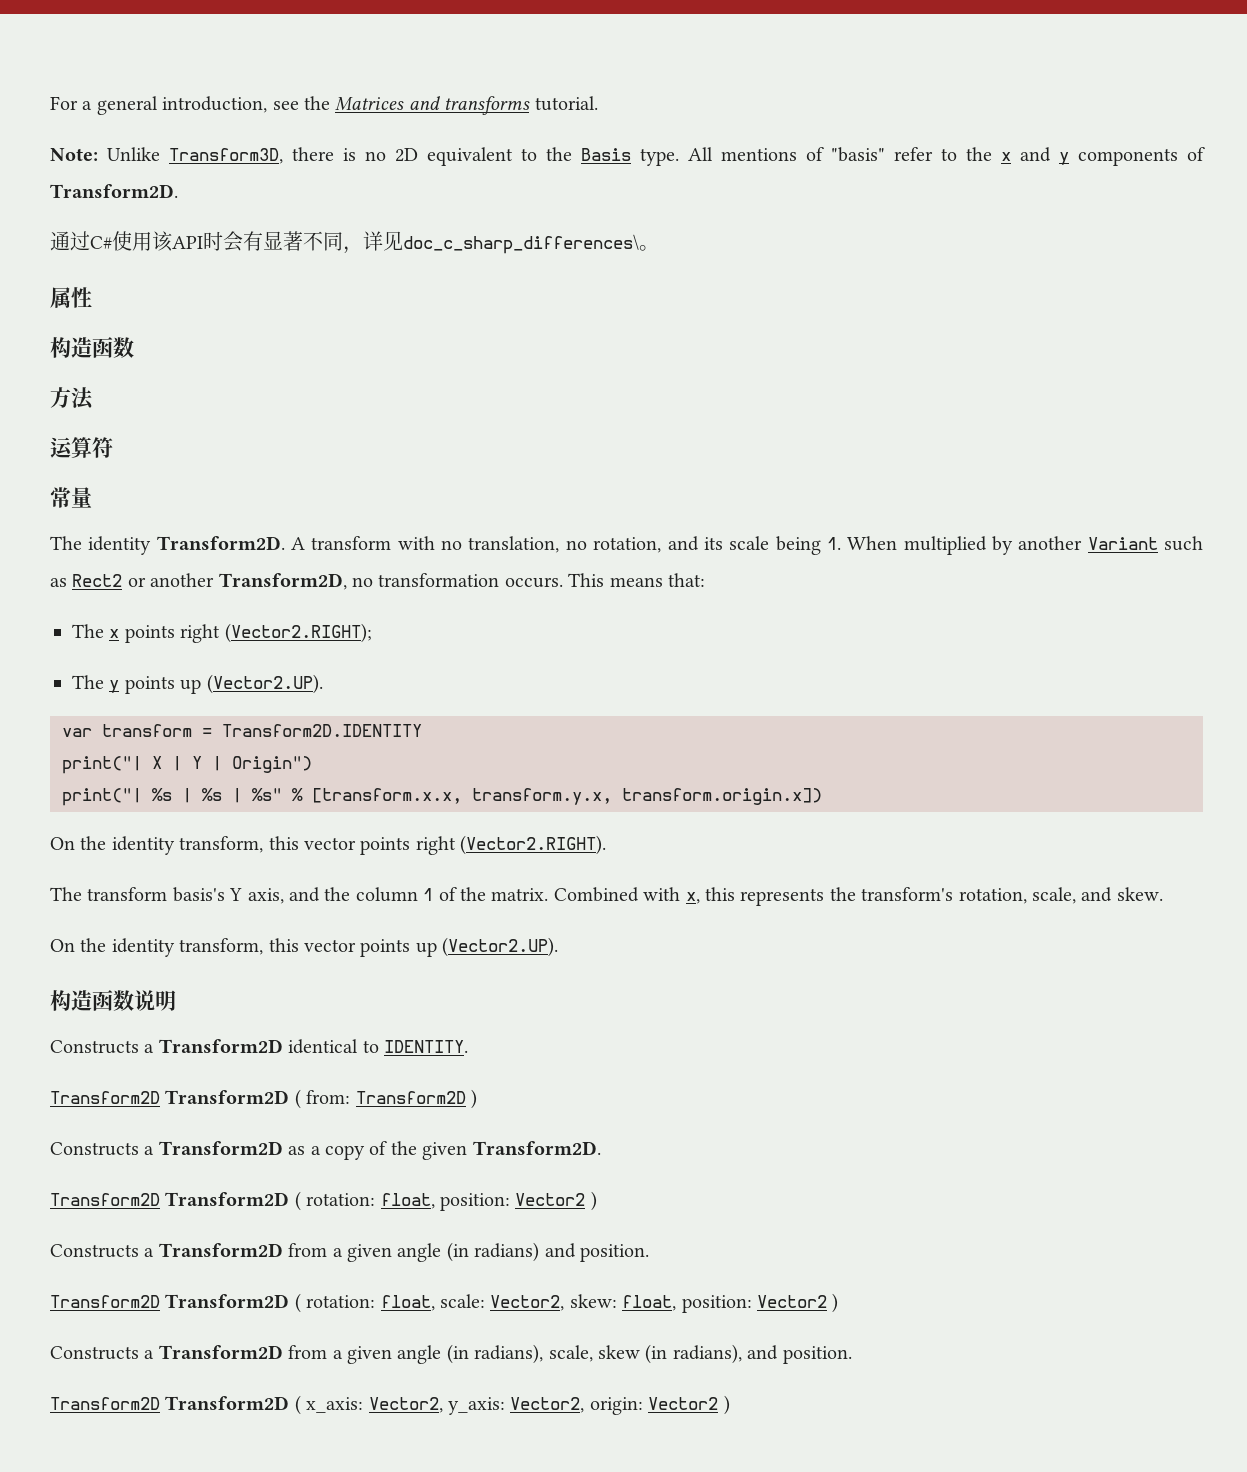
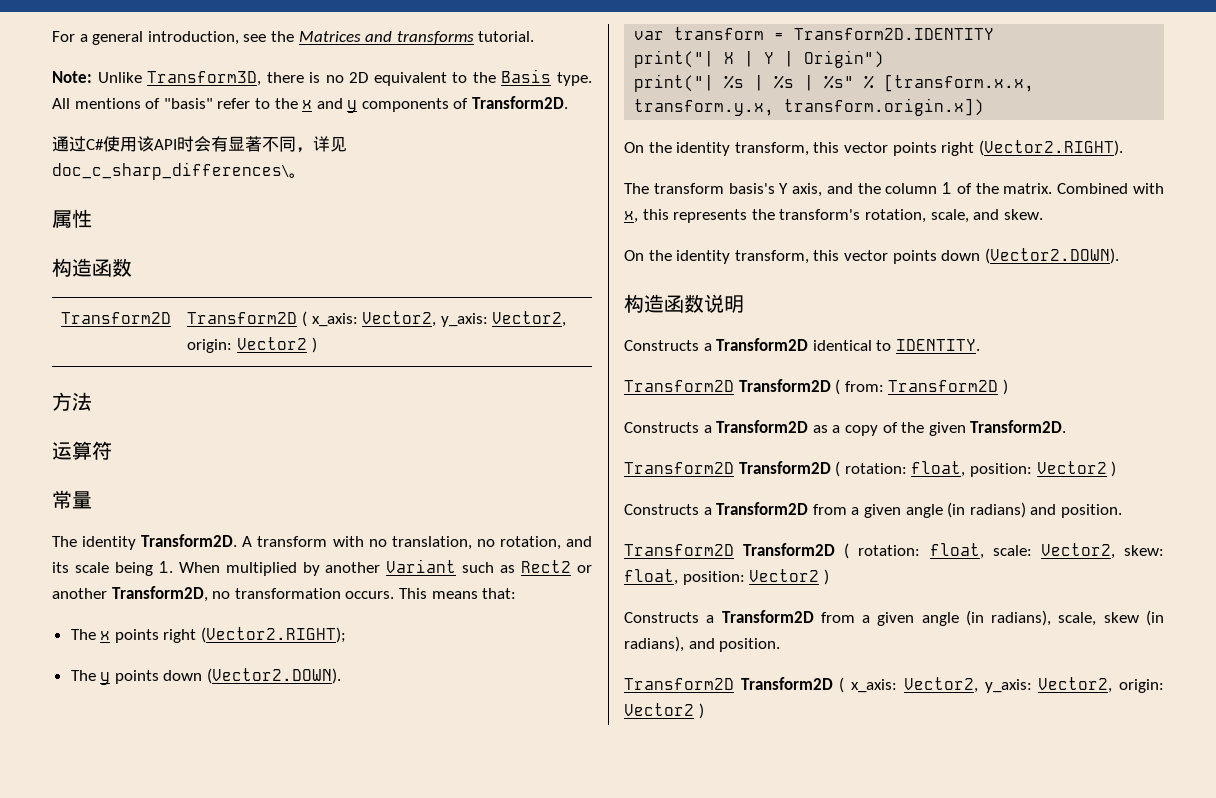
(134, 347) none -> [61,312,171,324] [187,311,567,327] [187,337,317,353] // Transform2D | Transform2D ( x_axis: Vector2, y_axis: Vector2, origin: Vector2 )
[180,674,323,694] up (Vector2.UP). -> [163,668,342,684] down (Vector2.DOWN).
[415,937,559,957] up (Vector2.UP). -> [941,248,1119,264] down (Vector2.DOWN).

